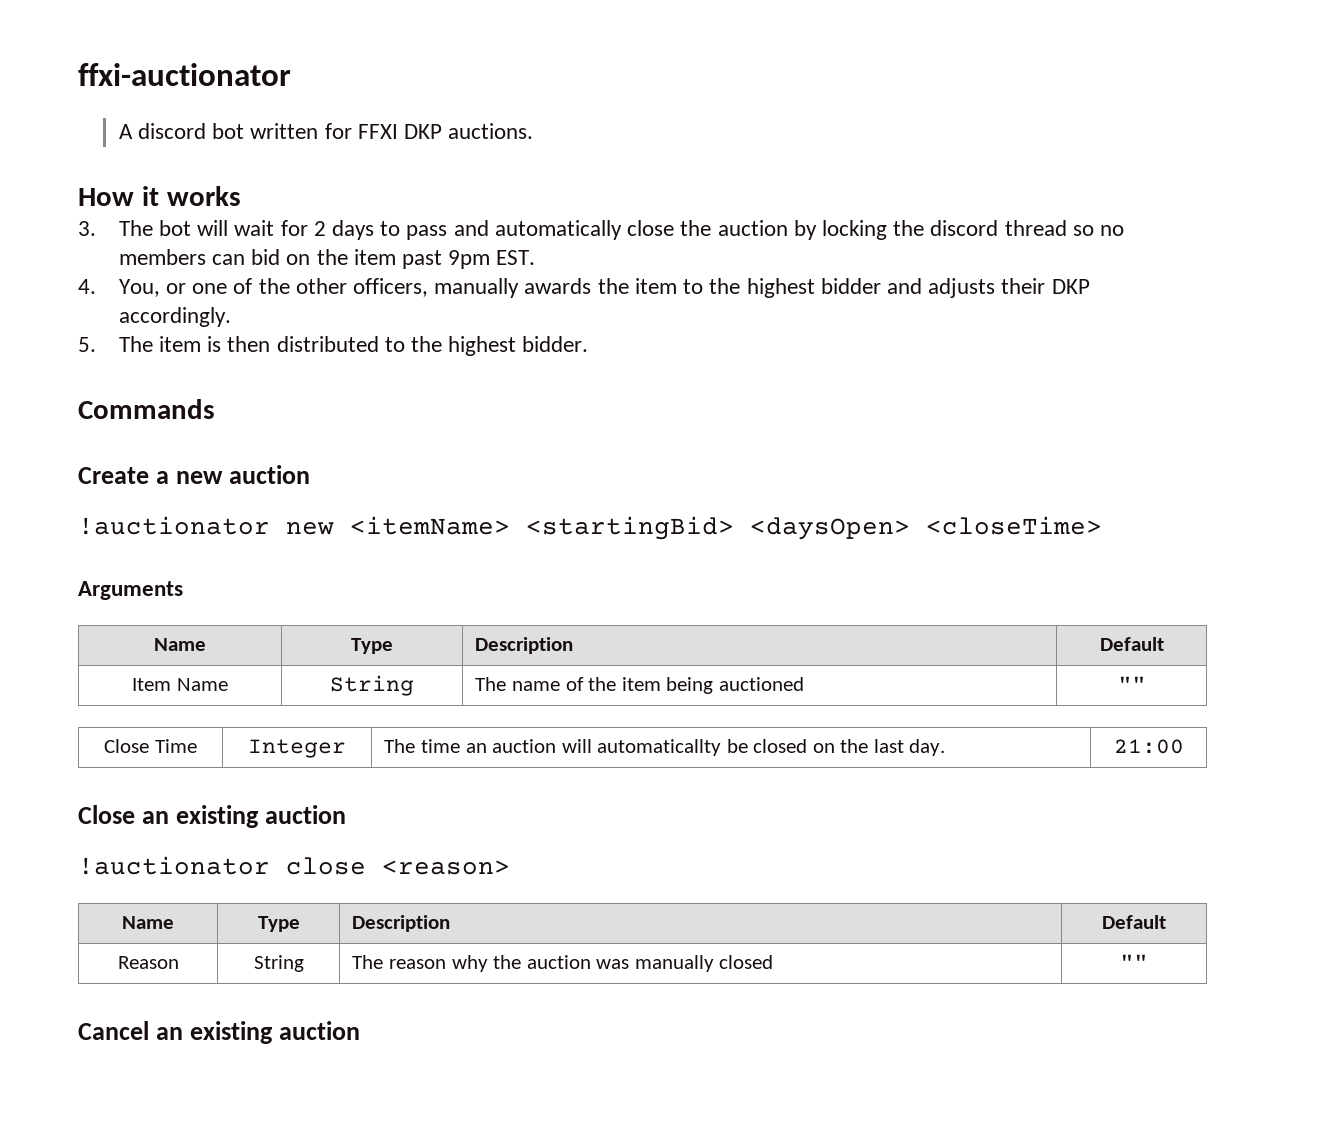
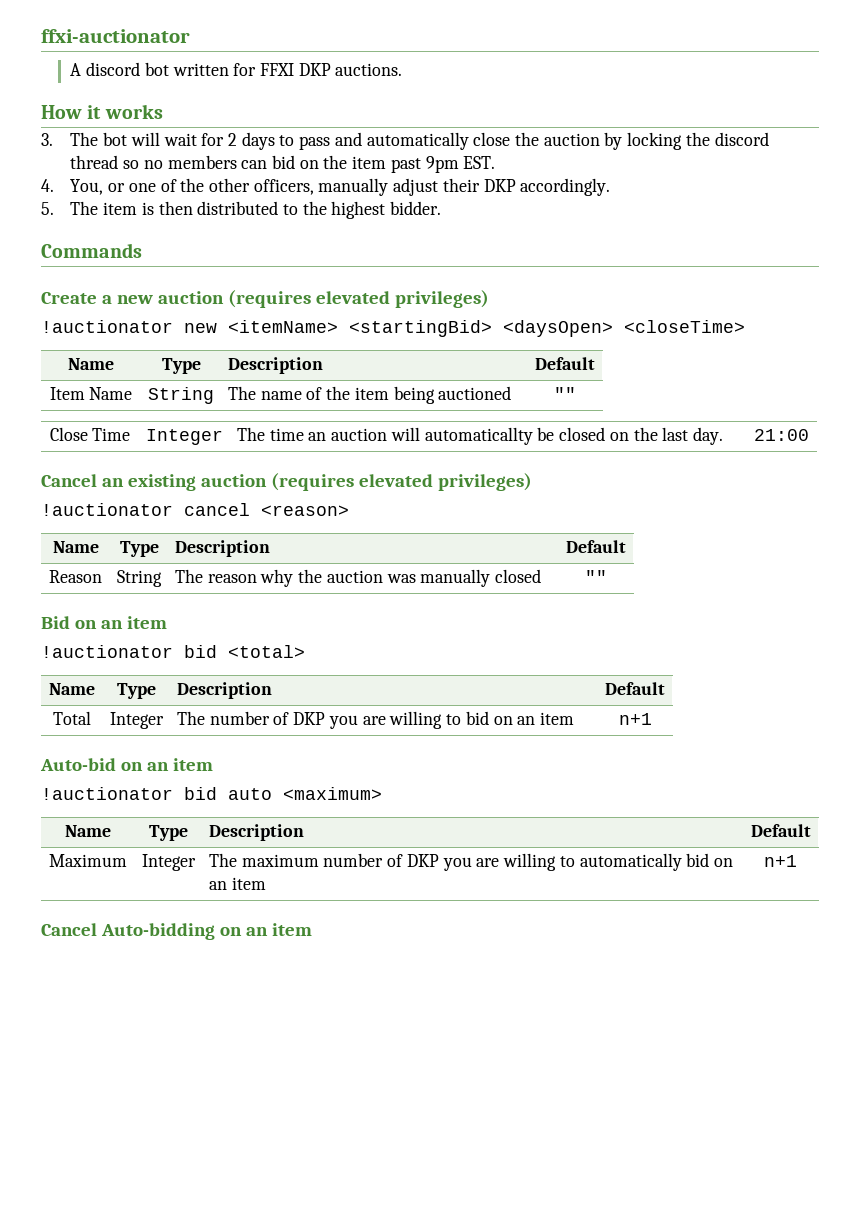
[524,278,996,298] awards the item to the highest bidder and adjusts -> [393,178,439,196] adjust
(311, 474) none -> [227,290,489,308] (requires elevated privileges)
[78,581,183,600] // Arguments -> (745, 326) none
[78,805,347,828] [78,856,366,875] Close an existing auction // !auctionator close -> [41,473,532,491] [41,503,250,516] Cancel an existing auction (requires elevated privileges) // !auctionator cancel
[78,1021,361,1044] Cancel an existing auction -> [41,616,167,629] [41,645,305,658] [49,683,95,695] [116,683,156,699] [177,682,273,699] [605,682,665,695] [53,711,91,725] [110,712,164,729] [177,711,574,729] [618,713,652,725] [40,758,213,771] [41,787,382,800] [65,825,111,837] [149,825,188,841] [209,824,305,841] [750,824,811,837] [49,854,127,867] [142,854,196,871] [209,853,733,871] [209,877,266,890] [764,855,797,867] [41,923,312,940] Bid on an item // !auctionator bid <total> // Name | Type | Description | Default // Total | Integer | The number of DKP you are willing to bid on an item | n+1 // Auto-bid on an item // !auctionator bid auto <maximum> // Name | Type | Description | Default // Maximum | Integer | The maximum number of DKP you are willing to automatically bid on an item | n+1 // Cancel Auto-bidding on an item

